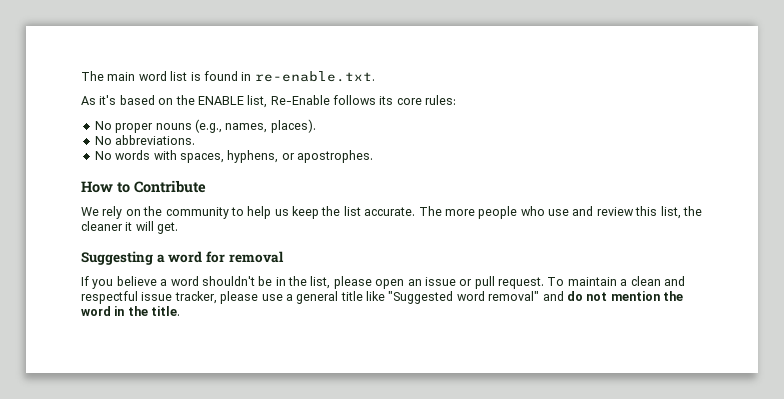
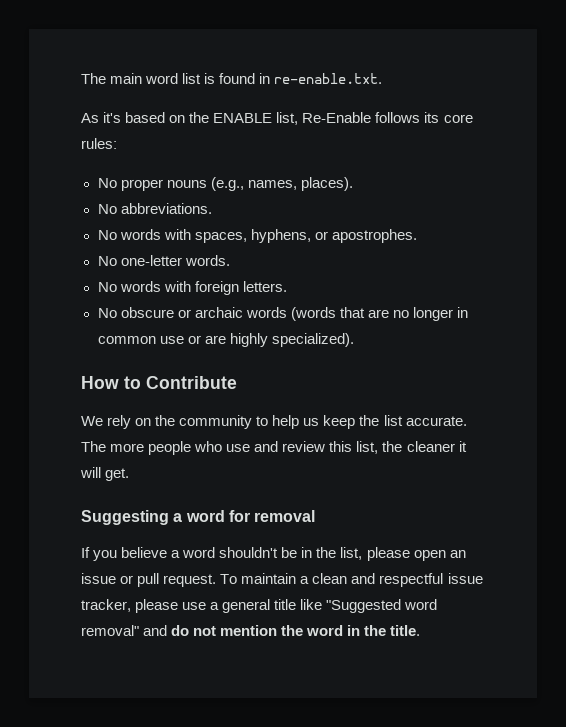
(373, 156) none -> [97,255,230,266] [97,281,287,295] [97,307,469,321] [97,333,354,347] // No one-letter words. // No words with foreign letters. // No obscure or archaic words (words that are no longer in common use or are highly specialized).

